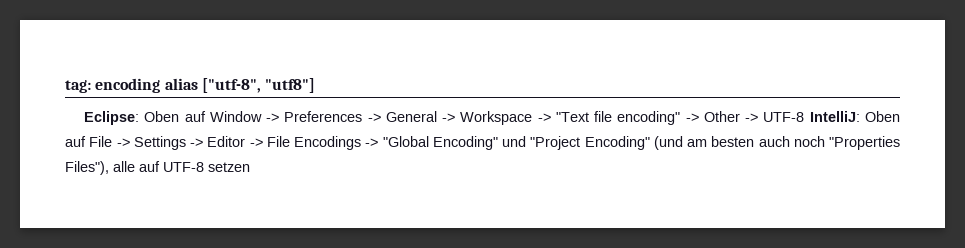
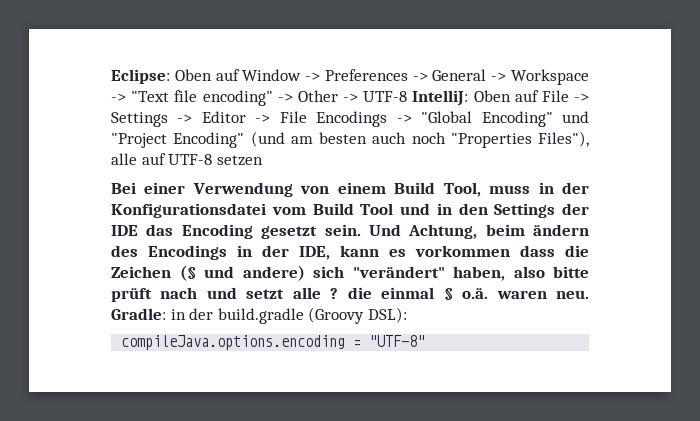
[65,78,316,93] tag: encoding alias ["utf-8", "utf8"] // -> (111, 76) none
(250, 167) none -> [111,182,590,197] [111,203,589,218] [111,224,589,239] [111,245,589,260] [111,265,589,281] [111,287,589,302] [111,307,407,324] [121,335,426,350] // Bei einer Verwendung von einem Build Tool, muss in der Konfigurationsdatei vom Build Tool und in den Settings der IDE das Encoding gesetzt sein. Und Achtung, beim ändern des Encodings in der IDE, kann es vorkommen dass die Zeichen (§ und andere) sich "verändert" haben, also bitte prüft nach und setzt alle ? die einmal § o.ä. waren neu. Gradle: in der build.gradle (Groovy DSL): // compileJava.options.encoding = "UTF-8"

